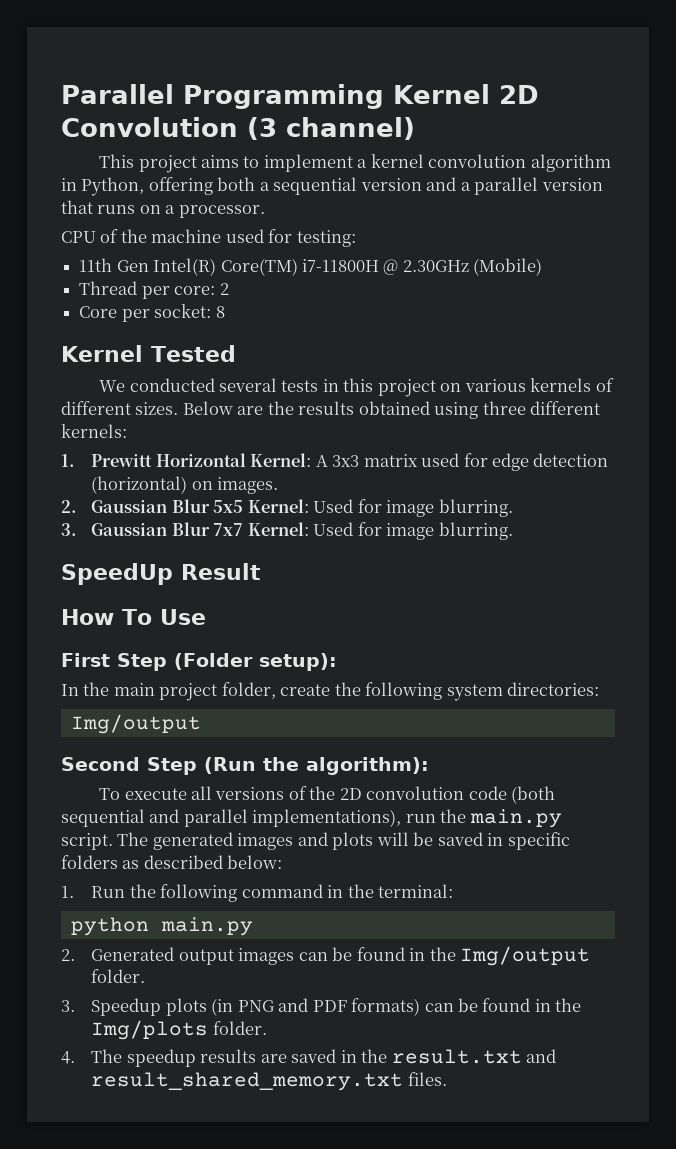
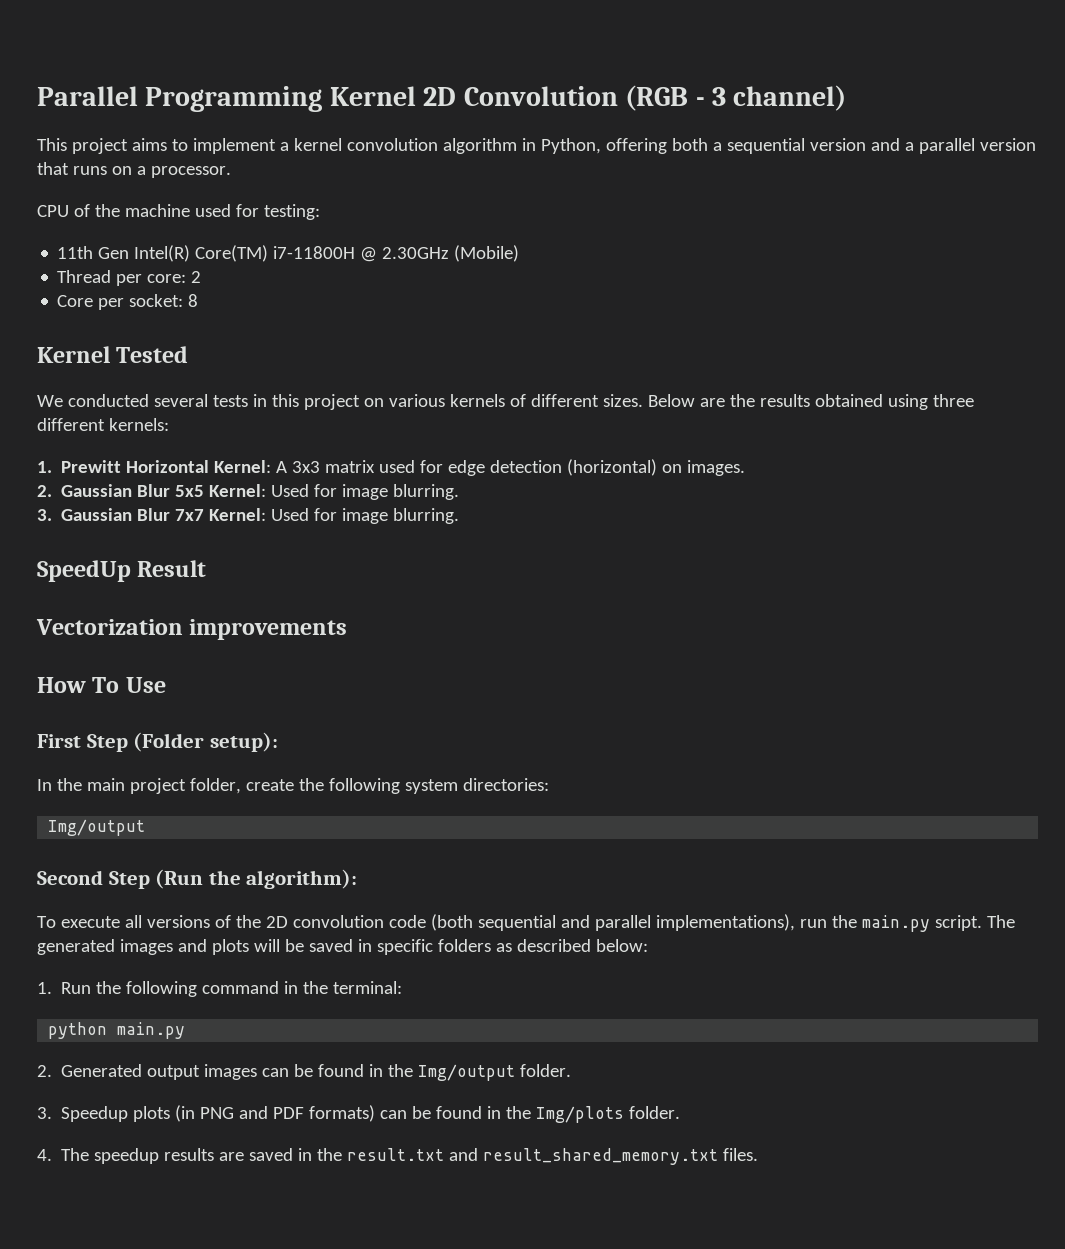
[247,117,277,140] (3 -> [625,85,726,111] (RGB - 3
(261, 571) none -> [36,619,348,640] // Vectorization improvements

